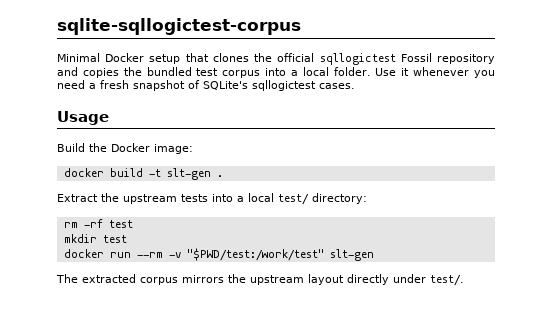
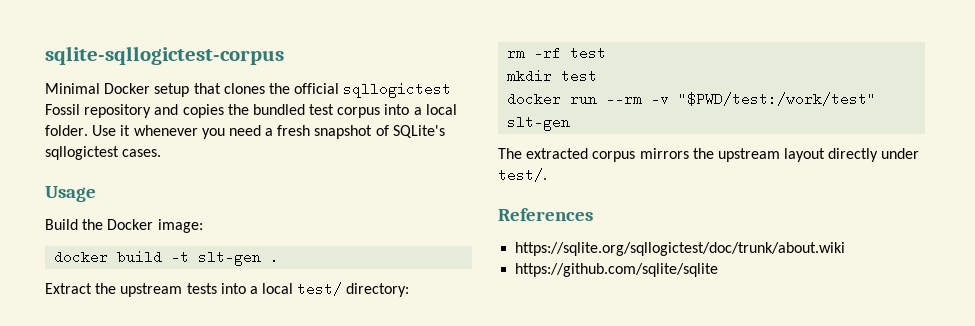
(464, 280) none -> [498,208,593,221] [515,242,846,256] [515,263,719,277] // References // https://sqlite.org/sqllogictest/doc/trunk/about.wiki // https://github.com/sqlite/sqlite

